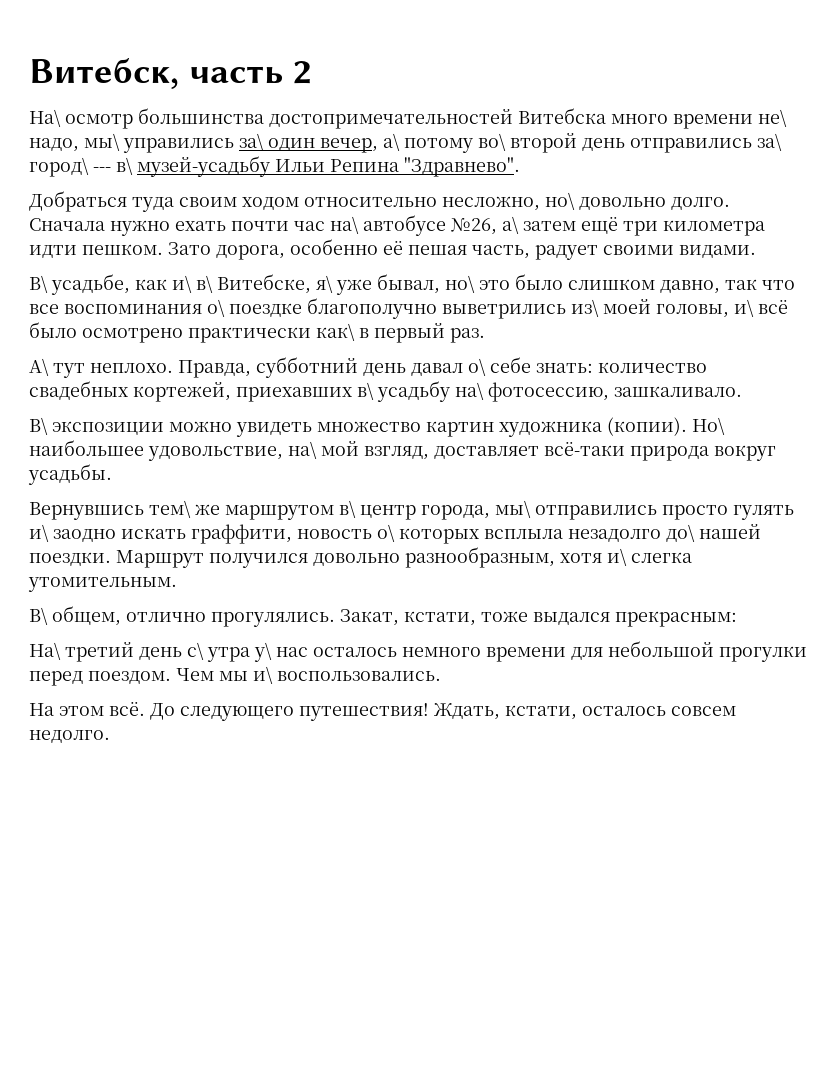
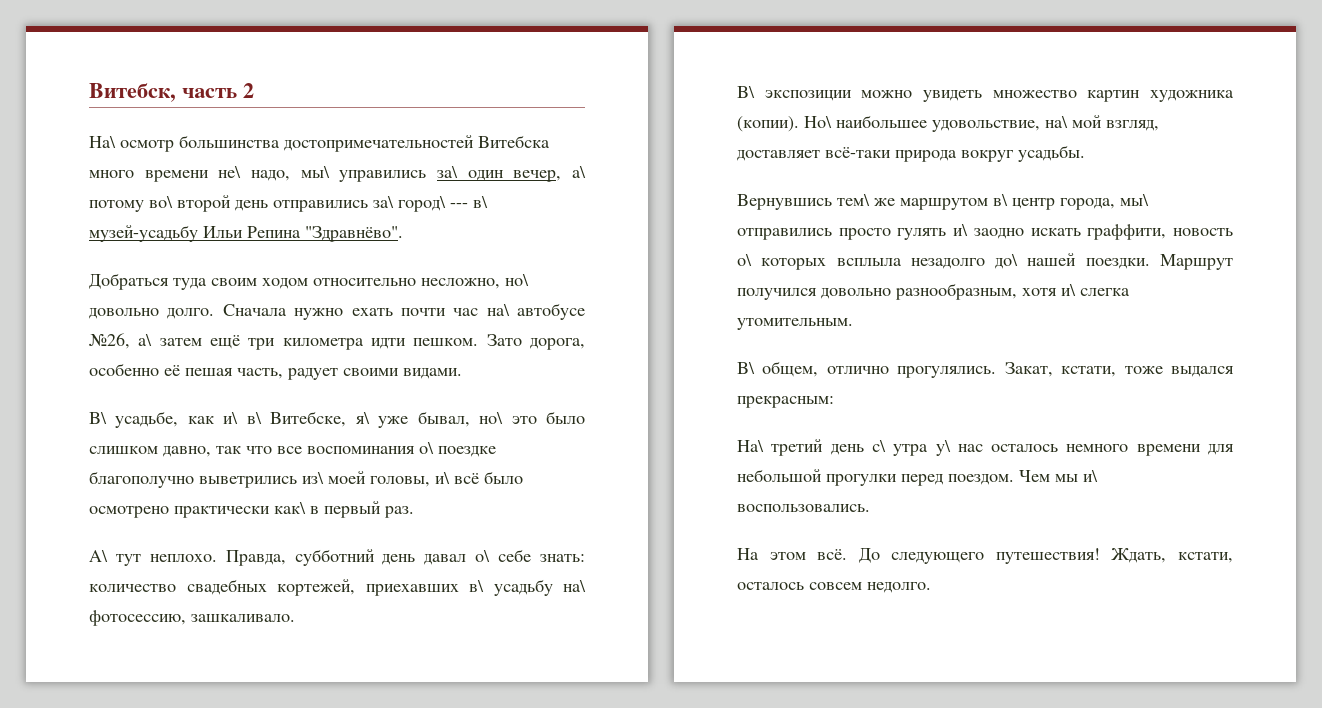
[404,157,520,177] "Здравнево". -> [305,226,403,242] "Здравнёво".

